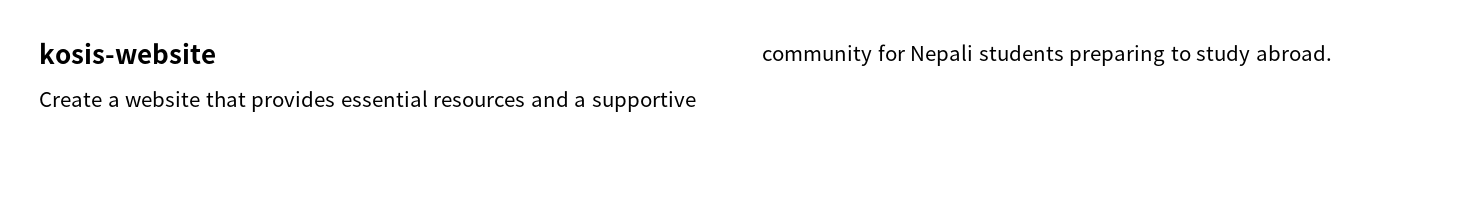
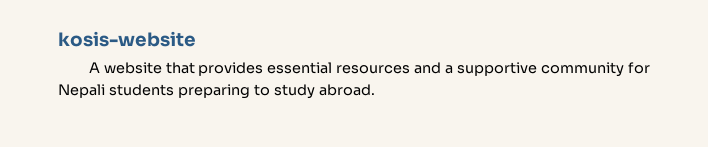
[39,92,120,107] Create a -> [88,62,100,73] A

